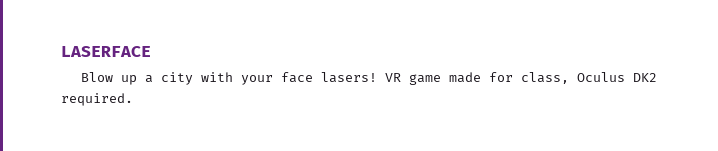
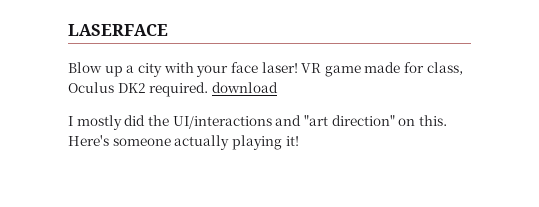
[320,72,377,83] lasers! -> [261,62,298,73] laser!
(133, 99) none -> [211,82,278,93] [68,115,447,130] [68,135,299,150] download // I mostly did the UI/interactions and "art direction" on this. Here's someone actually playing it!

